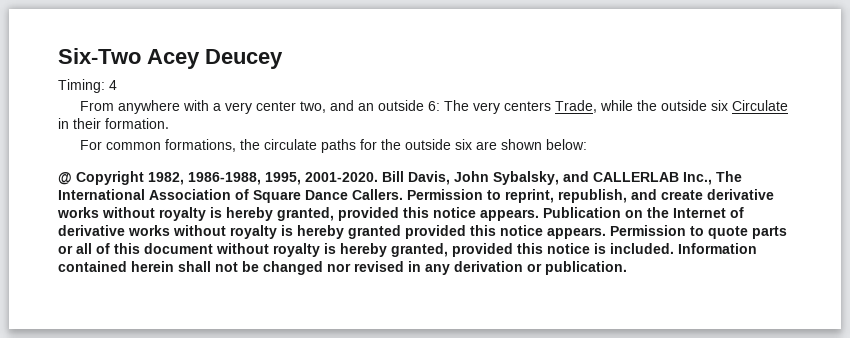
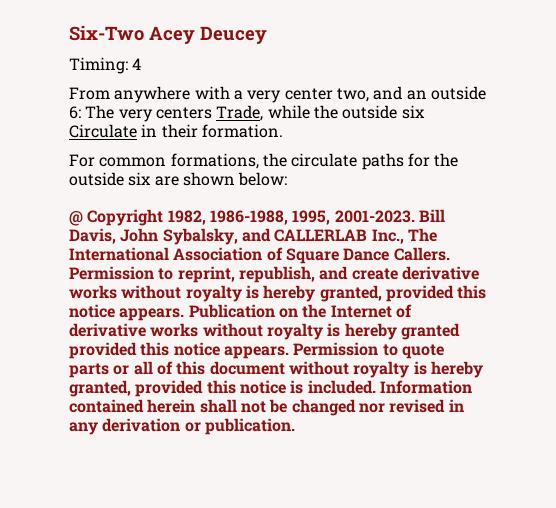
[305,172,378,182] 2001-2020. -> [334,210,415,223] 2001-2023.

